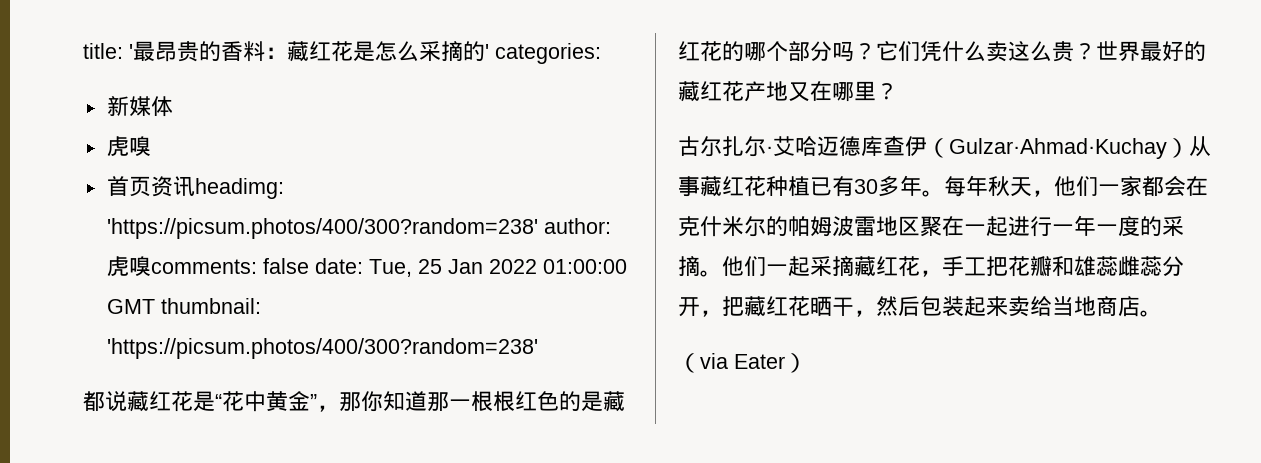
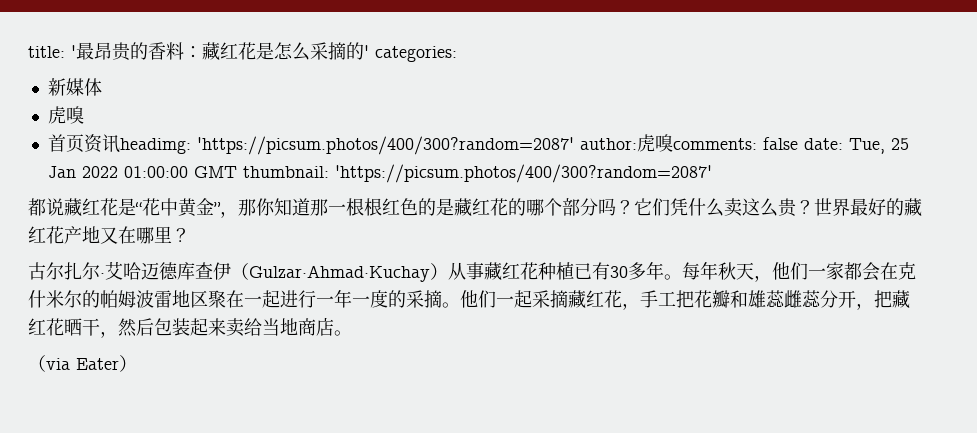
[106,218,538,239] 'https://picsum.photos/400/300?random=238' -> [196,136,574,155] 'https://picsum.photos/400/300?random=2087'
[106,338,538,359] 'https://picsum.photos/400/300?random=238' -> [334,164,712,183] 'https://picsum.photos/400/300?random=2087'

